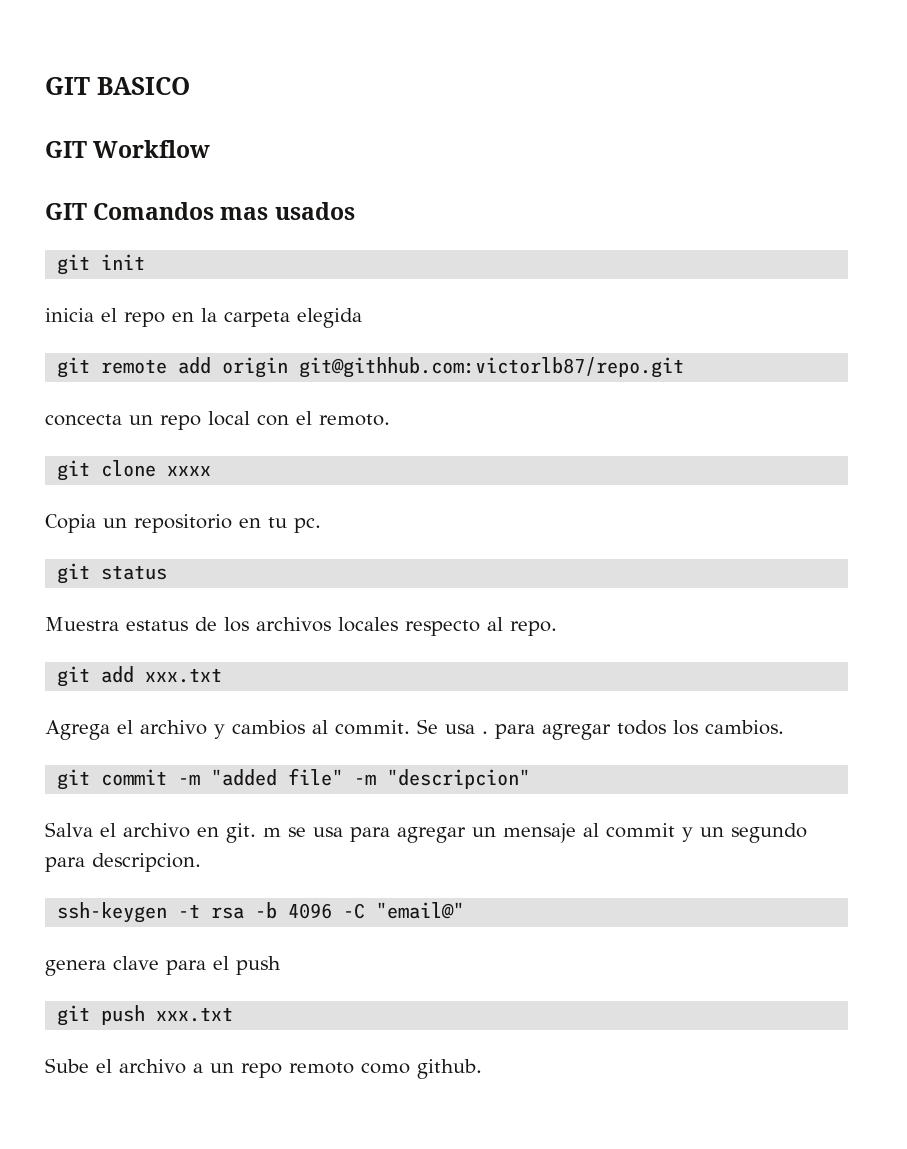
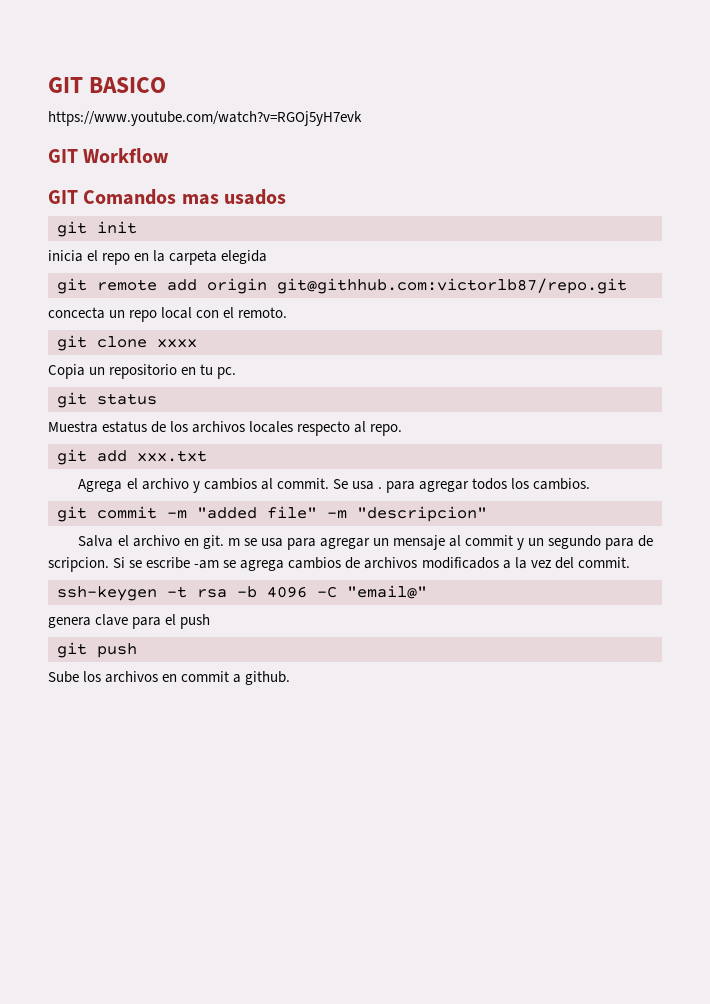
(190, 86) none -> [48,111,362,126] // https://www.youtube.com/watch?v=RGOj5yH7evk
[92,853,201,872] descripcion. -> [638,535,654,547] [48,557,630,572] de scripcion. Si se escribe -am se agrega cambios de archivos modificados a la vez del commit.
[156,1007,234,1022] xxx.txt -> (137, 650) none
[96,1059,410,1078] el archivo a un repo remoto como -> [83,671,242,683] los archivos en commit a

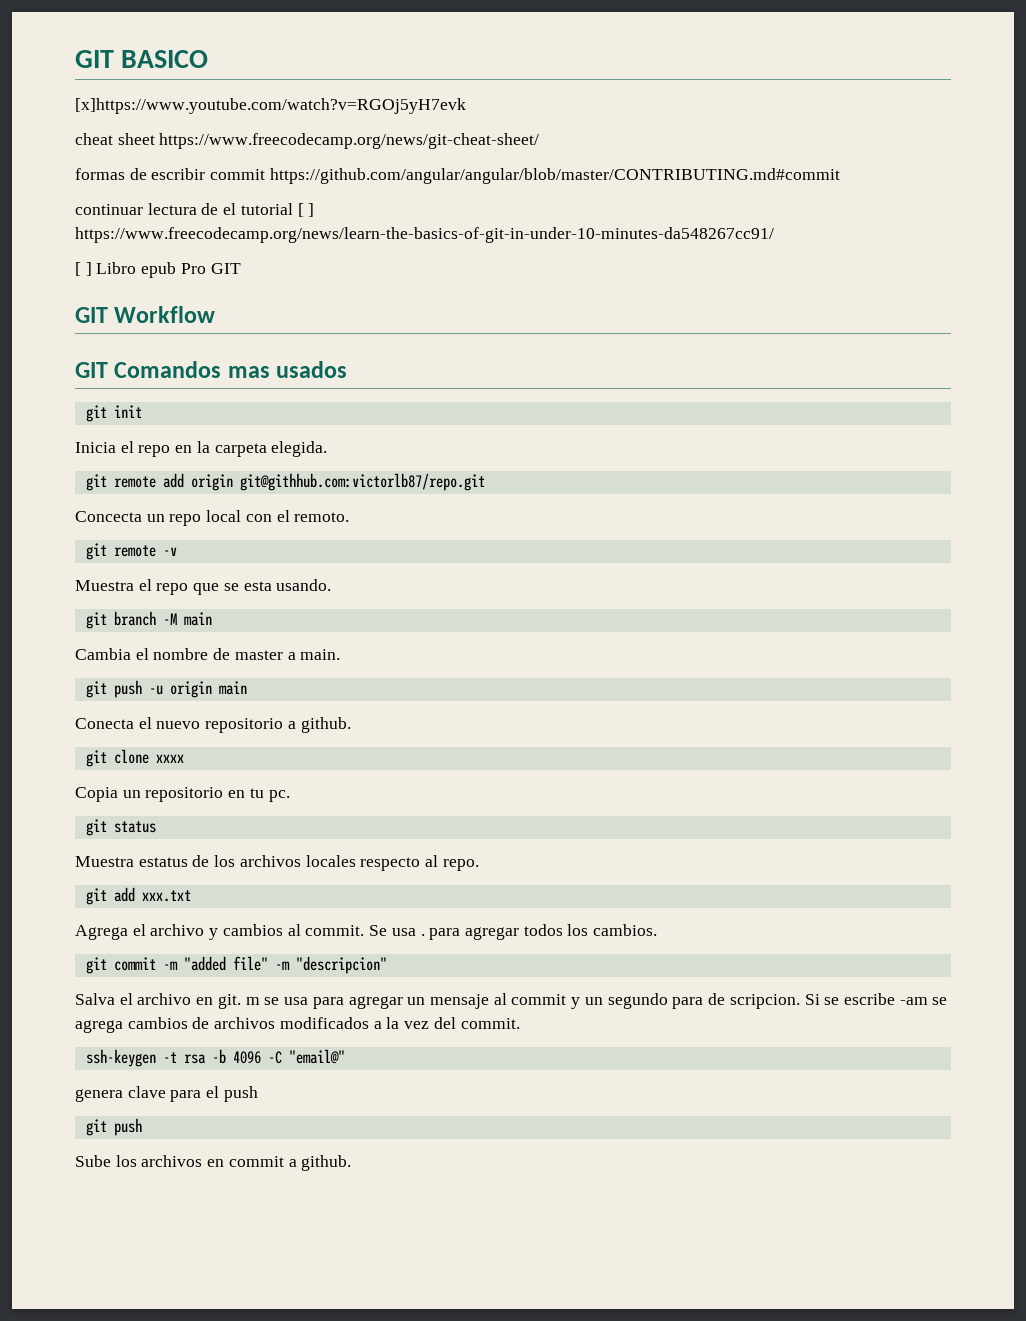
[48,111,362,126] https://www.youtube.com/watch?v=RGOj5yH7evk -> [75,98,466,114] [75,133,540,149] [75,168,840,184] [75,203,315,217] [75,227,774,243] [75,262,241,278] [x]https://www.youtube.com/watch?v=RGOj5yH7evk // cheat sheet https://www.freecodecamp.org/news/git-cheat-sheet/ // formas de escribir commit https://github.com/angular/angular/blob/master/CONTRIBUTING.md#commit // continuar lectura de el tutorial [ ] https://www.freecodecamp.org/news/learn-the-basics-of-git-in-under-10-minutes-da548267cc91/ // [ ] Libro epub Pro GIT
[48,250,83,262] inicia -> [75,442,116,453] Inicia
[221,250,268,264] elegida -> [271,441,328,457] elegida.
[48,307,105,319] concecta -> [75,511,142,522] Concecta
(288, 312) none -> [85,543,177,560] [75,579,332,595] [85,611,212,629] [75,648,341,660] [85,680,247,698] [75,717,351,733] // git remote -v // Muestra el repo que se esta usando. // git branch -M main // Cambia el nombre de master a main. // git push -u origin main // Conecta el nuevo repositorio a github.

